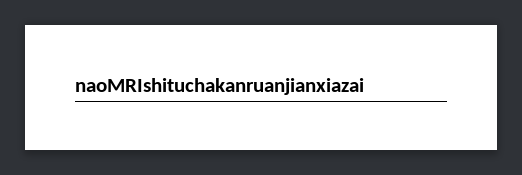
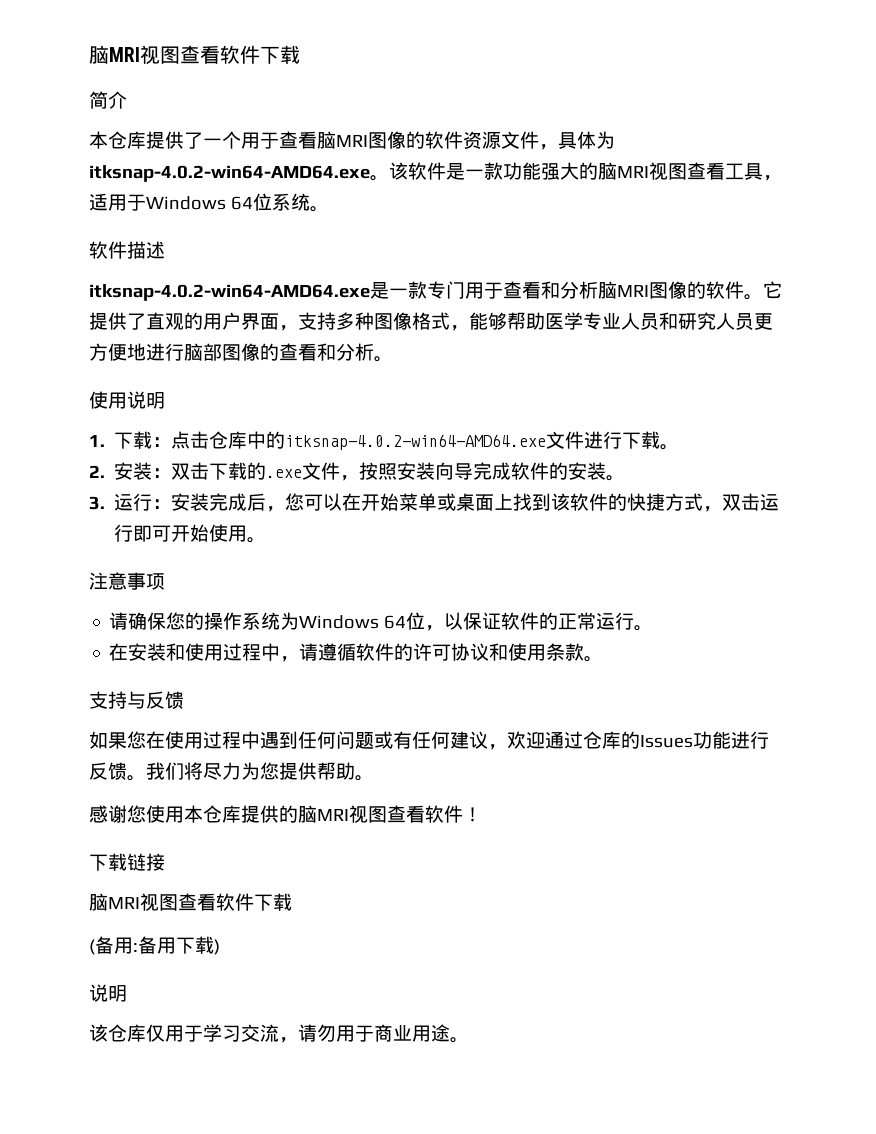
[75,78,364,95] naoMRIshituchakanruanjianxiazai -> [89,45,300,65] [89,91,127,109] [89,131,615,150] [89,162,782,182] [89,193,329,212] [89,241,165,259] [89,281,782,301] [89,312,773,331] [89,343,393,362] [89,391,165,409] [89,431,680,450] [89,462,626,481] [89,493,780,512] [114,524,267,543] [89,572,165,590] [109,612,654,631] [109,643,604,662] [89,691,184,709] [89,731,769,750] [89,762,374,781] [89,805,482,823] [89,853,165,871] [89,893,292,911] [89,936,220,955] [89,984,127,1002] [89,1024,469,1043] 脑MRI视图查看软件下载 // 简介 // 本仓库提供了一个用于查看脑MRI图像的软件资源文件，具体为itksnap-4.0.2-win64-AMD64.exe。该软件是一款功能强大的脑MRI视图查看工具，适用于Windows 64位系统。 // 软件描述 // itksnap-4.0.2-win64-AMD64.exe是一款专门用于查看和分析脑MRI图像的软件。它提供了直观的用户界面，支持多种图像格式，能够帮助医学专业人员和研究人员更方便地进行脑部图像的查看和分析。 // 使用说明 // 1.下载：点击仓库中的itksnap-4.0.2-win64-AMD64.exe文件进行下载。 // 2.安装：双击下载的.exe文件，按照安装向导完成软件的安装。 // 3.运行：安装完成后，您可以在开始菜单或桌面上找到该软件的快捷方式，双击运行即可开始使用。 // 注意事项 // 请确保您的操作系统为Windows 64位，以保证软件的正常运行。 // 在安装和使用过程中，请遵循软件的许可协议和使用条款。 // 支持与反馈 // 如果您在使用过程中遇到任何问题或有任何建议，欢迎通过仓库的Issues功能进行反馈。我们将尽力为您提供帮助。 // 感谢您使用本仓库提供的脑MRI视图查看软件！ // 下载链接 // 脑MRI视图查看软件下载 // (备用:备用下载) // 说明 // 该仓库仅用于学习交流，请勿用于商业用途。

